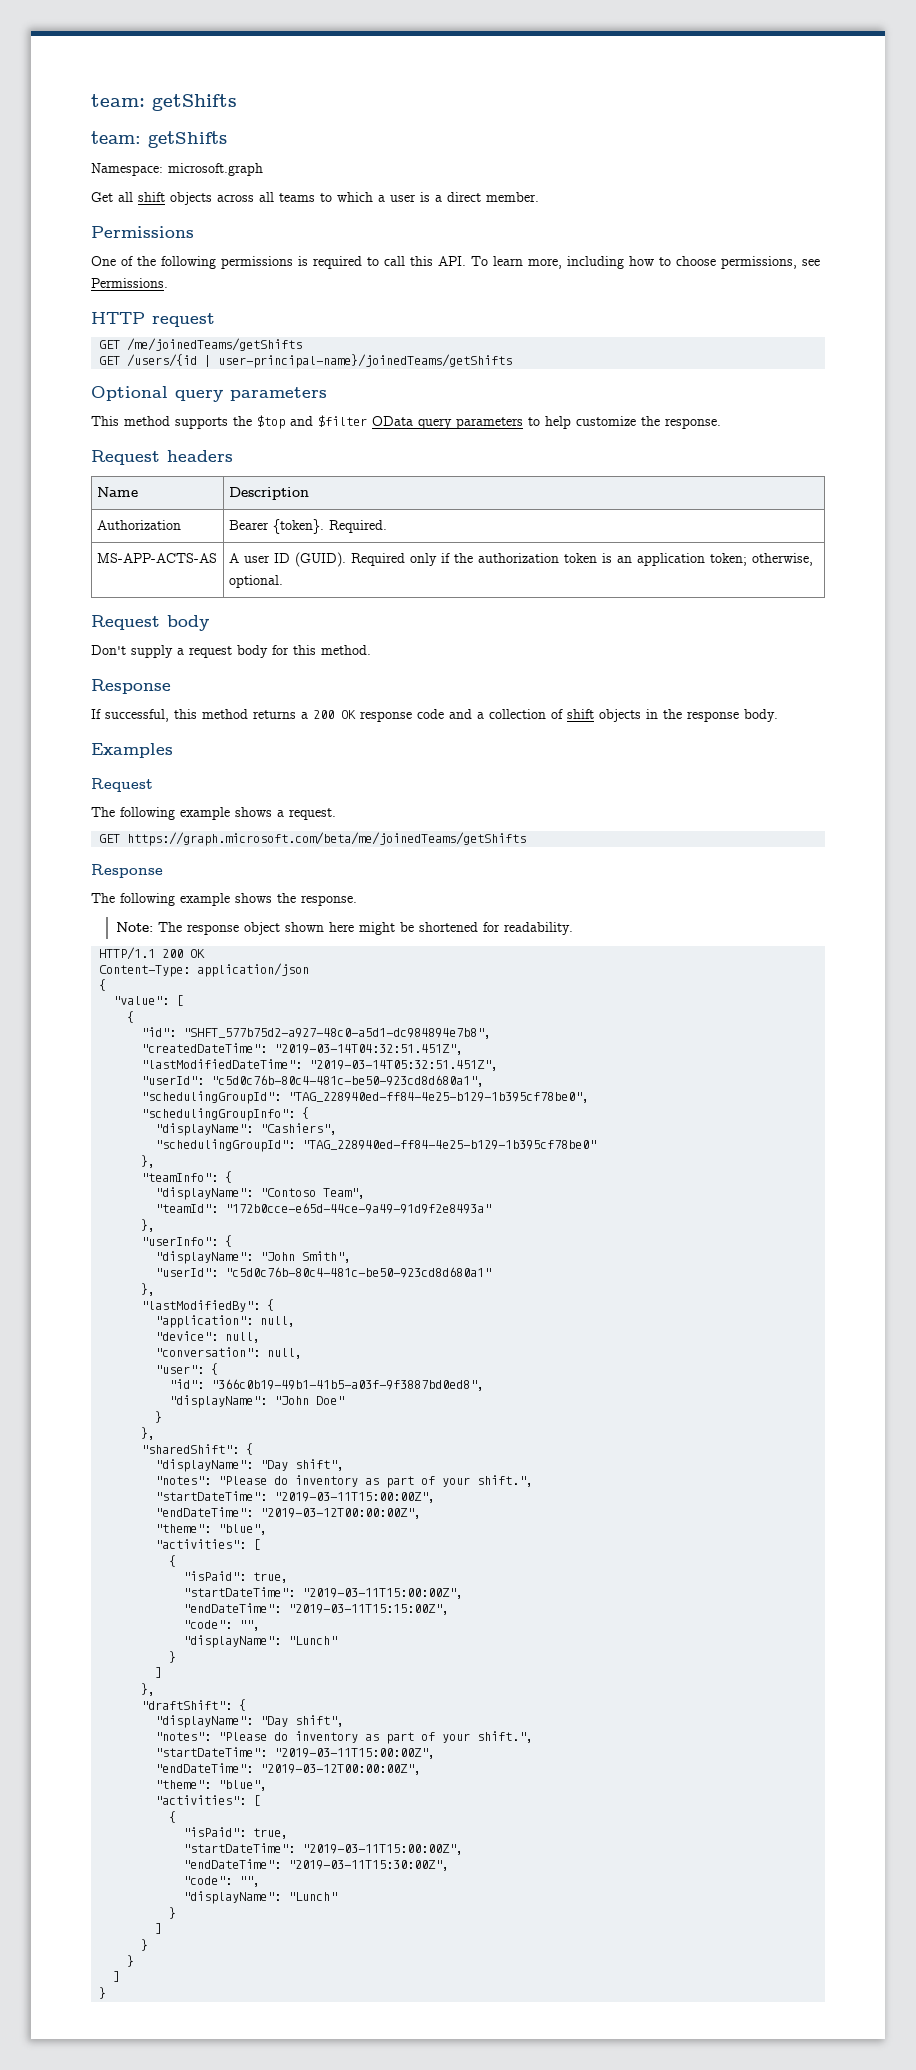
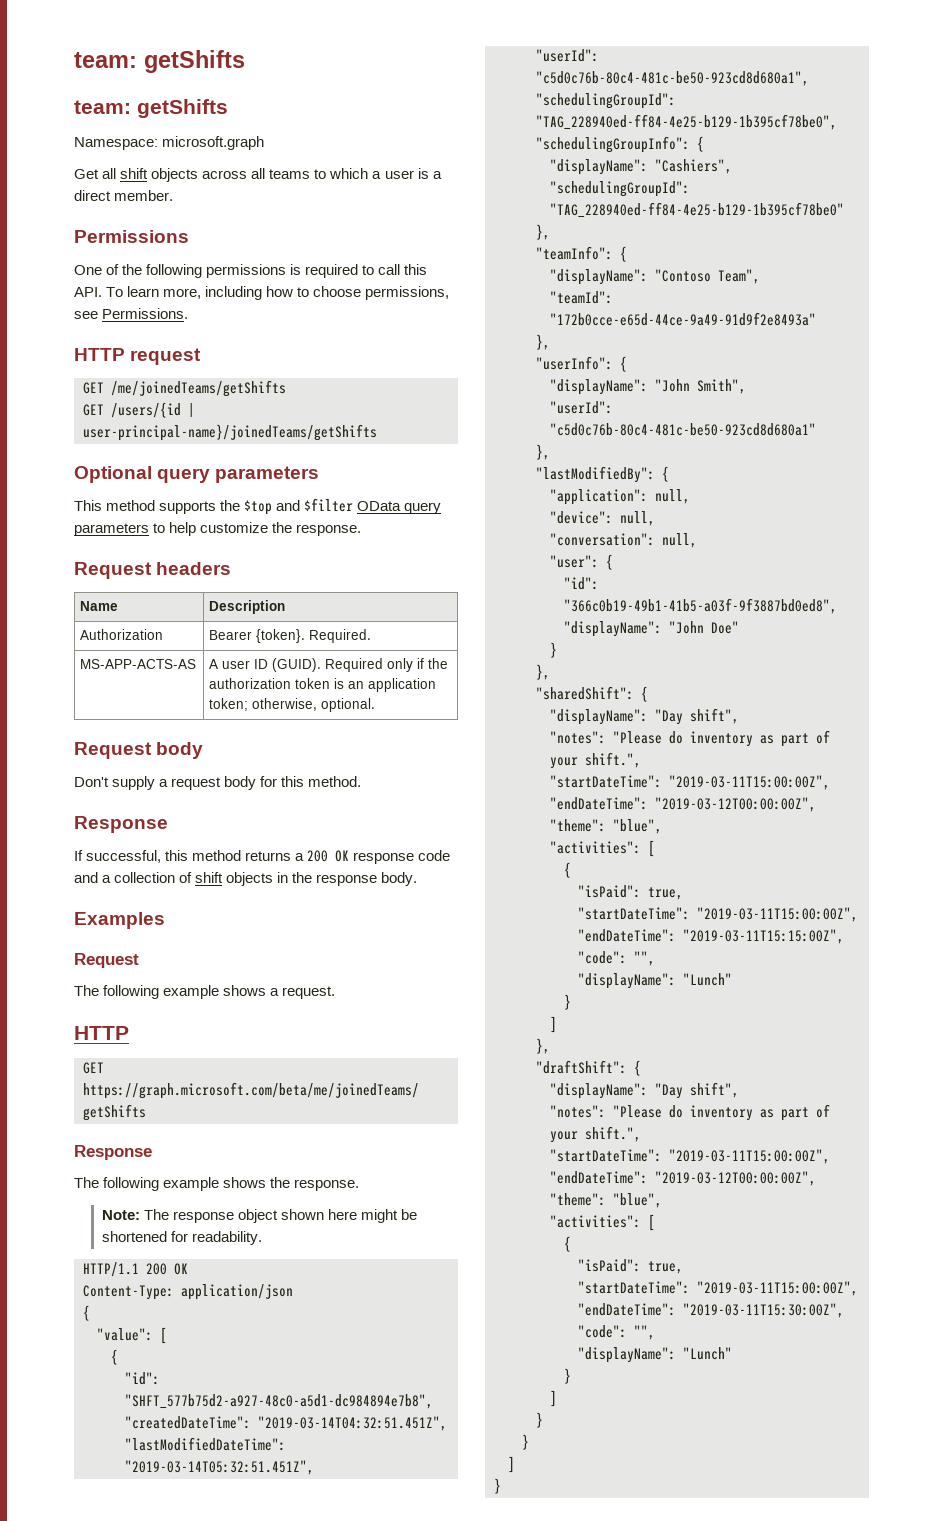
(336, 814) none -> [74,1026,129,1040] // HTTP

